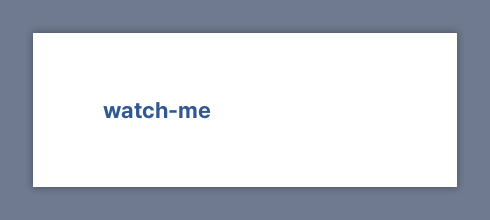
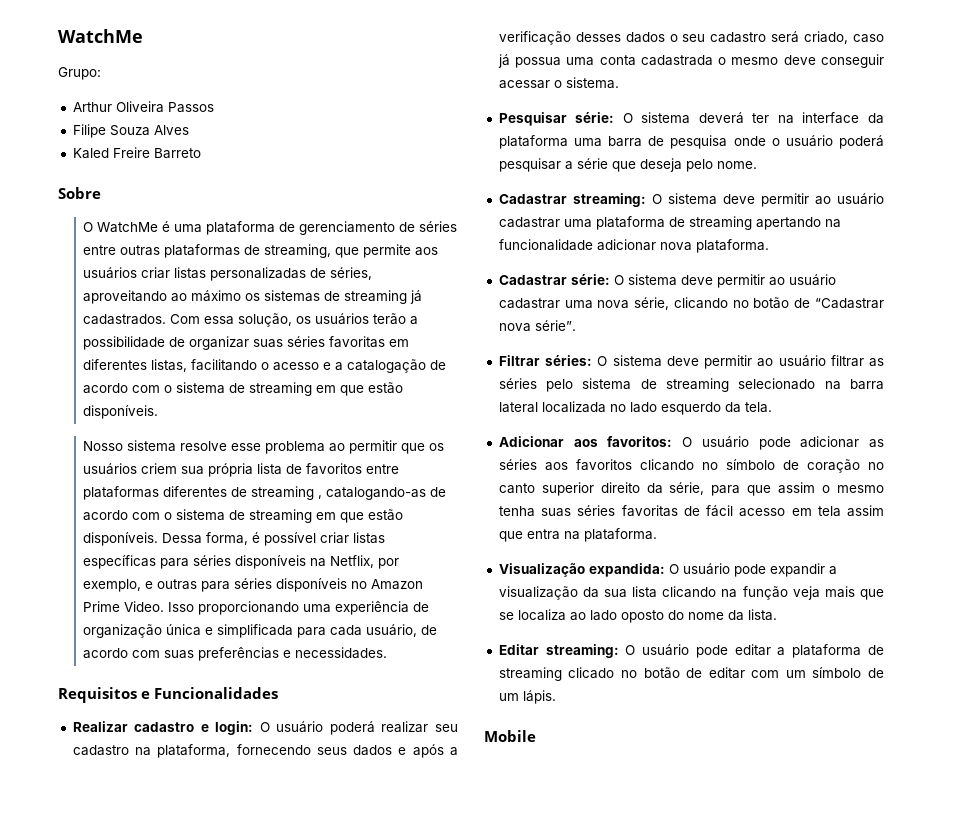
[103,102,211,119] watch-me -> [58,29,143,43] [58,67,101,80] [72,101,214,113] [72,124,189,138] [72,147,201,159] [58,187,101,199] [83,221,458,235] [83,244,439,258] [83,267,373,281] [83,290,423,304] [83,313,419,327] [83,336,410,350] [83,359,447,373] [83,382,404,396] [83,405,159,419] [83,440,445,454] [83,463,400,477] [83,486,447,500] [83,509,404,523] [83,532,386,546] [83,555,400,569] [83,578,424,592] [83,601,430,615] [83,624,438,638] [83,647,388,661] [58,687,279,703] [72,721,459,735] [72,744,459,758] [498,31,884,45] [497,54,884,68] [498,77,619,89] [498,112,884,126] [498,135,884,149] [498,158,757,172] [498,193,884,207] [498,216,841,230] [498,239,769,253] [498,274,836,288] [498,297,884,310] [498,320,576,332] [498,355,884,369] [498,378,884,392] [498,401,772,415] [498,436,884,450] [498,459,884,473] [498,482,884,496] [498,505,884,517] [498,528,657,542] [498,563,837,577] [498,586,884,600] [498,609,777,623] [498,644,884,658] [498,667,884,681] [498,690,556,704] [484,730,536,742] WatchMe // Grupo: // Arthur Oliveira Passos // Filipe Souza Alves // Kaled Freire Barreto // Sobre // O WatchMe é uma plataforma de gerenciamento de séries entre outras plataformas de streaming, que permite aos usuários criar listas personalizadas de séries, aproveitando ao máximo os sistemas de streaming já cadastrados. Com essa solução, os usuários terão a possibilidade de organizar suas séries favoritas em diferentes listas, facilitando o acesso e a catalogação de acordo com o sistema de streaming em que estão disponíveis. // Nosso sistema resolve esse problema ao permitir que os usuários criem sua própria lista de favoritos entre plataformas diferentes de streaming , catalogando-as de acordo com o sistema de streaming em que estão disponíveis. Dessa forma, é possível criar listas específicas para séries disponíveis na Netflix, por exemplo, e outras para séries disponíveis no Amazon Prime Video. Isso proporcionando uma experiência de organização única e simplificada para cada usuário, de acordo com suas preferências e necessidades. // Requisitos e Funcionalidades // Realizar cadastro e login: O usuário poderá realizar seu cadastro na plataforma, fornecendo seus dados e após a verificação desses dados o seu cadastro será criado, caso já possua uma conta cadastrada o mesmo deve conseguir acessar o sistema. // Pesquisar série: O sistema deverá ter na interface da plataforma uma barra de pesquisa onde o usuário poderá pesquisar a série que deseja pelo nome. // Cadastrar streaming: O sistema deve permitir ao usuário cadastrar uma plataforma de streaming apertando na funcionalidade adicionar nova plataforma. // Cadastrar série: O sistema deve permitir ao usuário cadastrar uma nova série, clicando no botão de “Cadastrar nova série”. // Filtrar séries: O sistema deve permitir ao usuário filtrar as séries pelo sistema de streaming selecionado na barra lateral localizada no lado esquerdo da tela. // Adicionar aos favoritos: O usuário pode adicionar as séries aos favoritos clicando no símbolo de coração no canto superior direito da série, para que assim o mesmo tenha suas séries favoritas de fácil acesso em tela assim que entra na plataforma. // Visualização expandida: O usuário pode expandir a visualização da sua lista clicando na função veja mais que se localiza ao lado oposto do nome da lista. // Editar streaming: O usuário pode editar a plataforma de streaming clicado no botão de editar com um símbolo de um lápis. // Mobile

